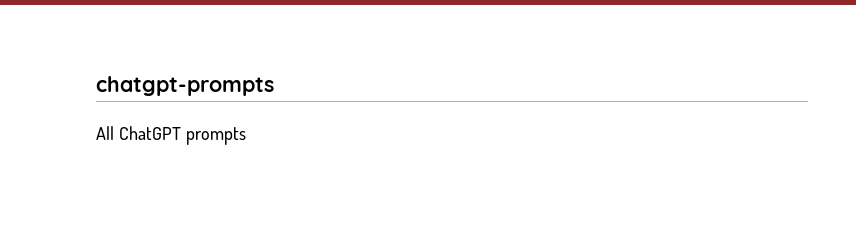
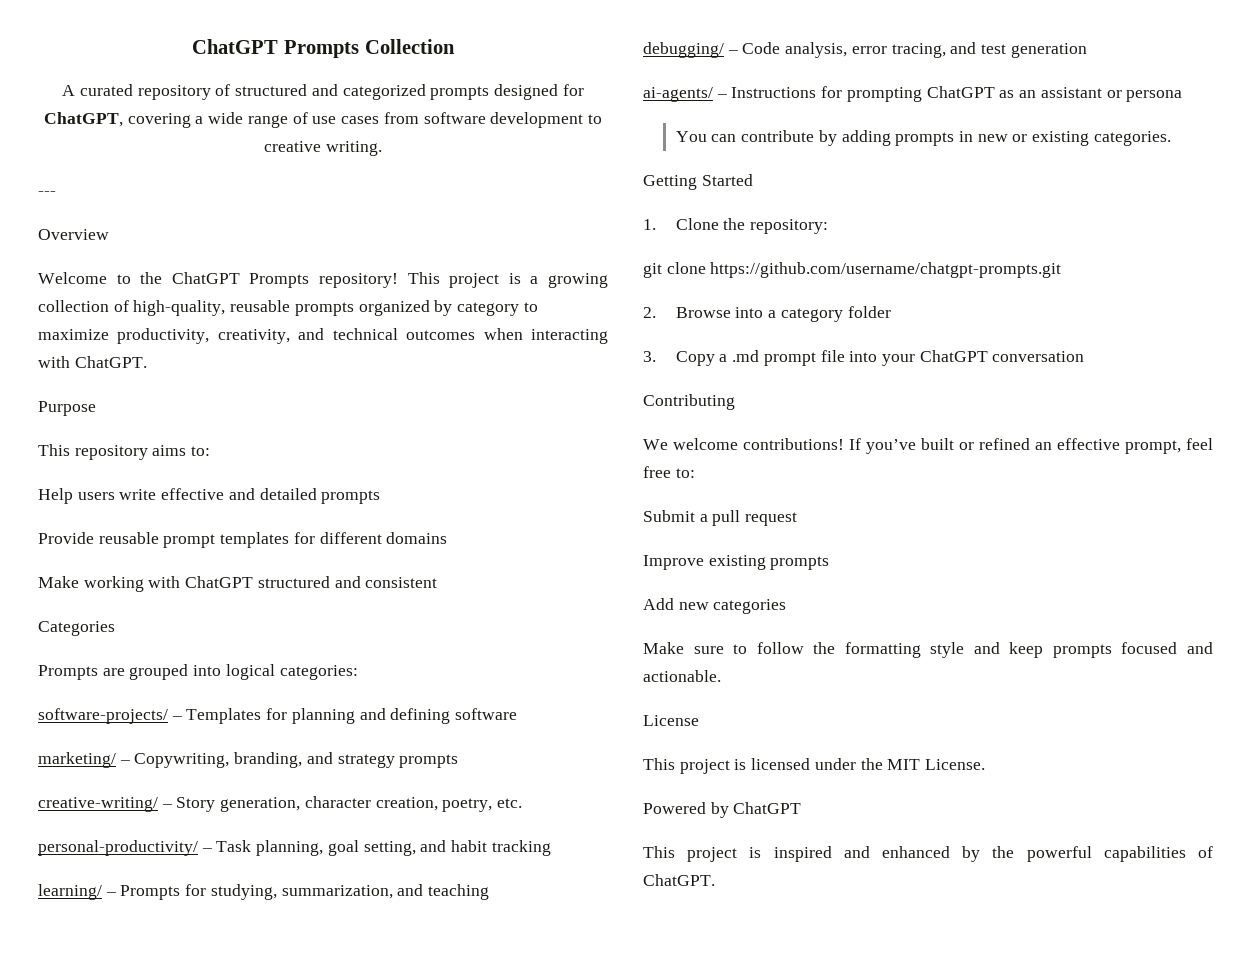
[96,76,274,96] [96,126,246,145] chatgpt-prompts // All ChatGPT prompts -> [192,39,455,58] [62,84,584,100] [44,112,602,128] [264,141,382,156] [38,191,56,196] [38,229,109,240] [38,272,609,288] [38,300,538,316] [38,328,609,344] [38,356,147,368] [38,401,96,416] [38,444,211,460] [38,488,381,504] [38,532,448,548] [38,576,438,592] [38,621,115,636] [38,664,358,680] [38,708,518,724] [38,752,459,768] [38,796,523,812] [38,840,551,856] [38,884,490,900] [643,42,1087,58] [643,86,1183,102] [675,130,1171,146] [643,174,753,190] [643,218,829,234] [643,262,1062,278] [643,306,891,322] [643,350,1085,366] [643,394,735,410] [643,438,1213,454] [643,466,695,478] [643,510,798,526] [643,555,830,570] [643,598,787,614] [643,642,1213,658] [643,670,721,682] [643,715,699,726] [643,758,986,774] [643,802,802,818] [643,846,1213,862] [643,874,715,886] ChatGPT Prompts Collection // A curated repository of structured and categorized prompts designed for ChatGPT, covering a wide range of use cases from software development to creative writing. // --- // Overview // Welcome to the ChatGPT Prompts repository! This project is a growing collection of high-quality, reusable prompts organized by category to maximize productivity, creativity, and technical outcomes when interacting with ChatGPT. // Purpose // This repository aims to: // Help users write effective and detailed prompts // Provide reusable prompt templates for different domains // Make working with ChatGPT structured and consistent // Categories // Prompts are grouped into logical categories: // software-projects/ – Templates for planning and defining software // marketing/ – Copywriting, branding, and strategy prompts // creative-writing/ – Story generation, character creation, poetry, etc. // personal-productivity/ – Task planning, goal setting, and habit tracking // learning/ – Prompts for studying, summarization, and teaching // debugging/ – Code analysis, error tracing, and test generation // ai-agents/ – Instructions for prompting ChatGPT as an assistant or persona // You can contribute by adding prompts in new or existing categories. // Getting Started // 1. Clone the repository: // git clone https://github.com/username/chatgpt-prompts.git // 2. Browse into a category folder // 3. Copy a .md prompt file into your ChatGPT conversation // Contributing // We welcome contributions! If you’ve built or refined an effective prompt, feel free to: // Submit a pull request // Improve existing prompts // Add new categories // Make sure to follow the formatting style and keep prompts focused and actionable. // License // This project is licensed under the MIT License. // Powered by ChatGPT // This project is inspired and enhanced by the powerful capabilities of ChatGPT.

